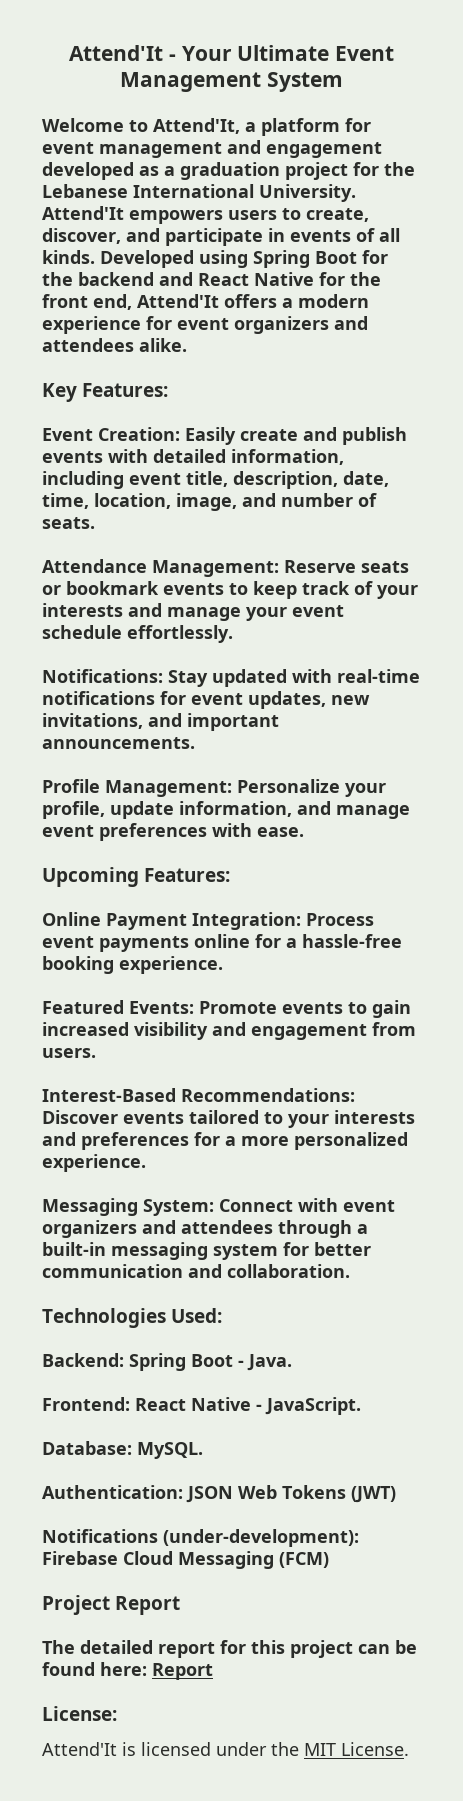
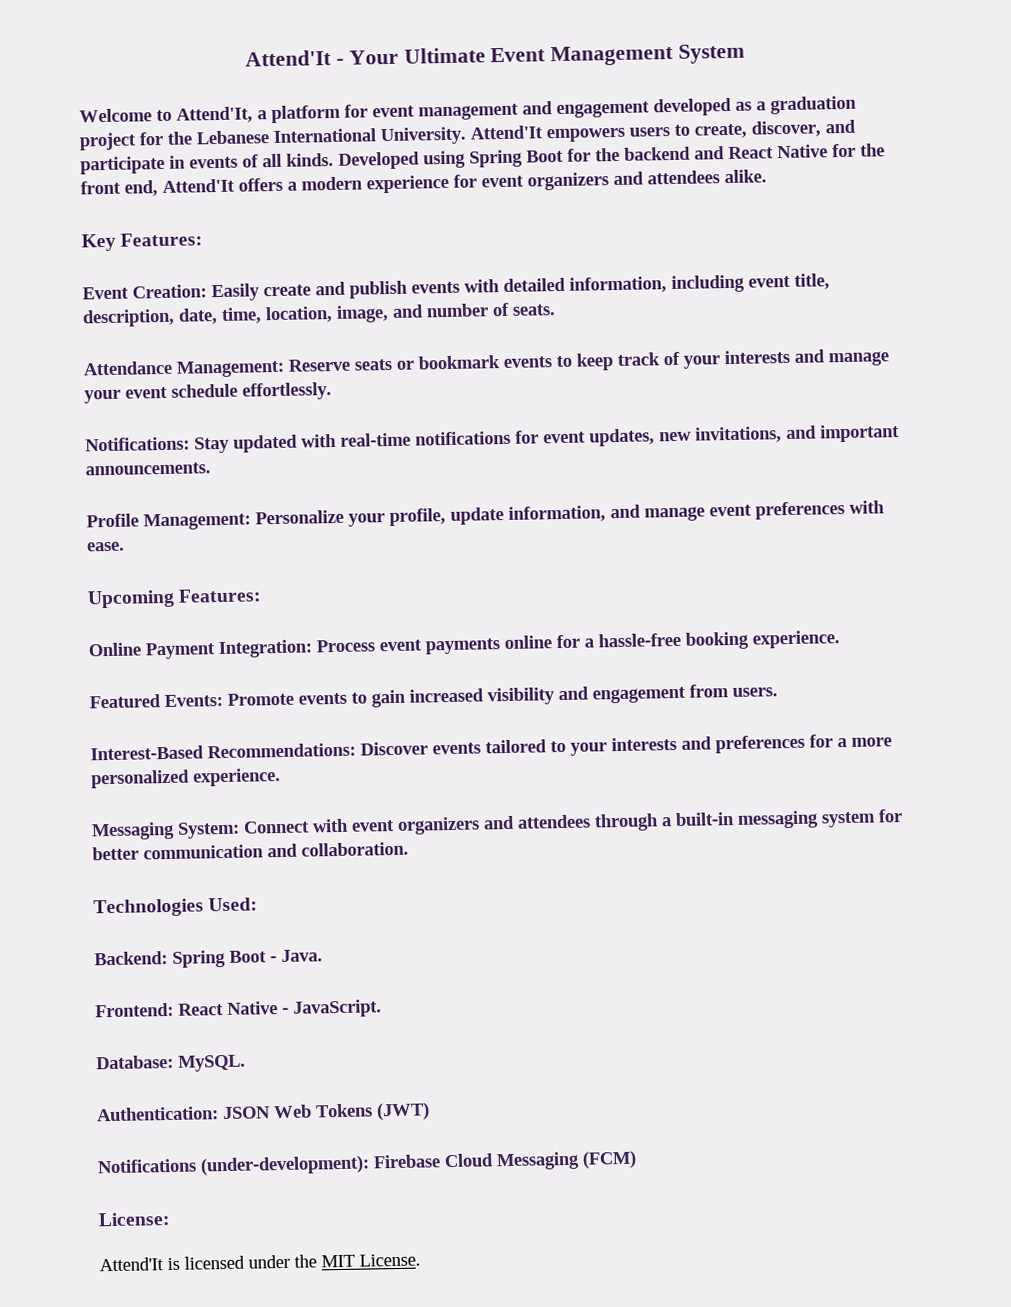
[42,1595,181,1615] [42,1640,417,1658] [42,1662,213,1680] // Project Report // The detailed report for this project can be found here: Report -> (637, 1159) none

